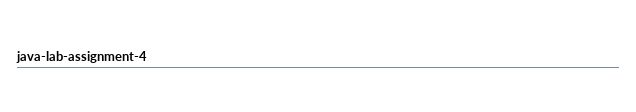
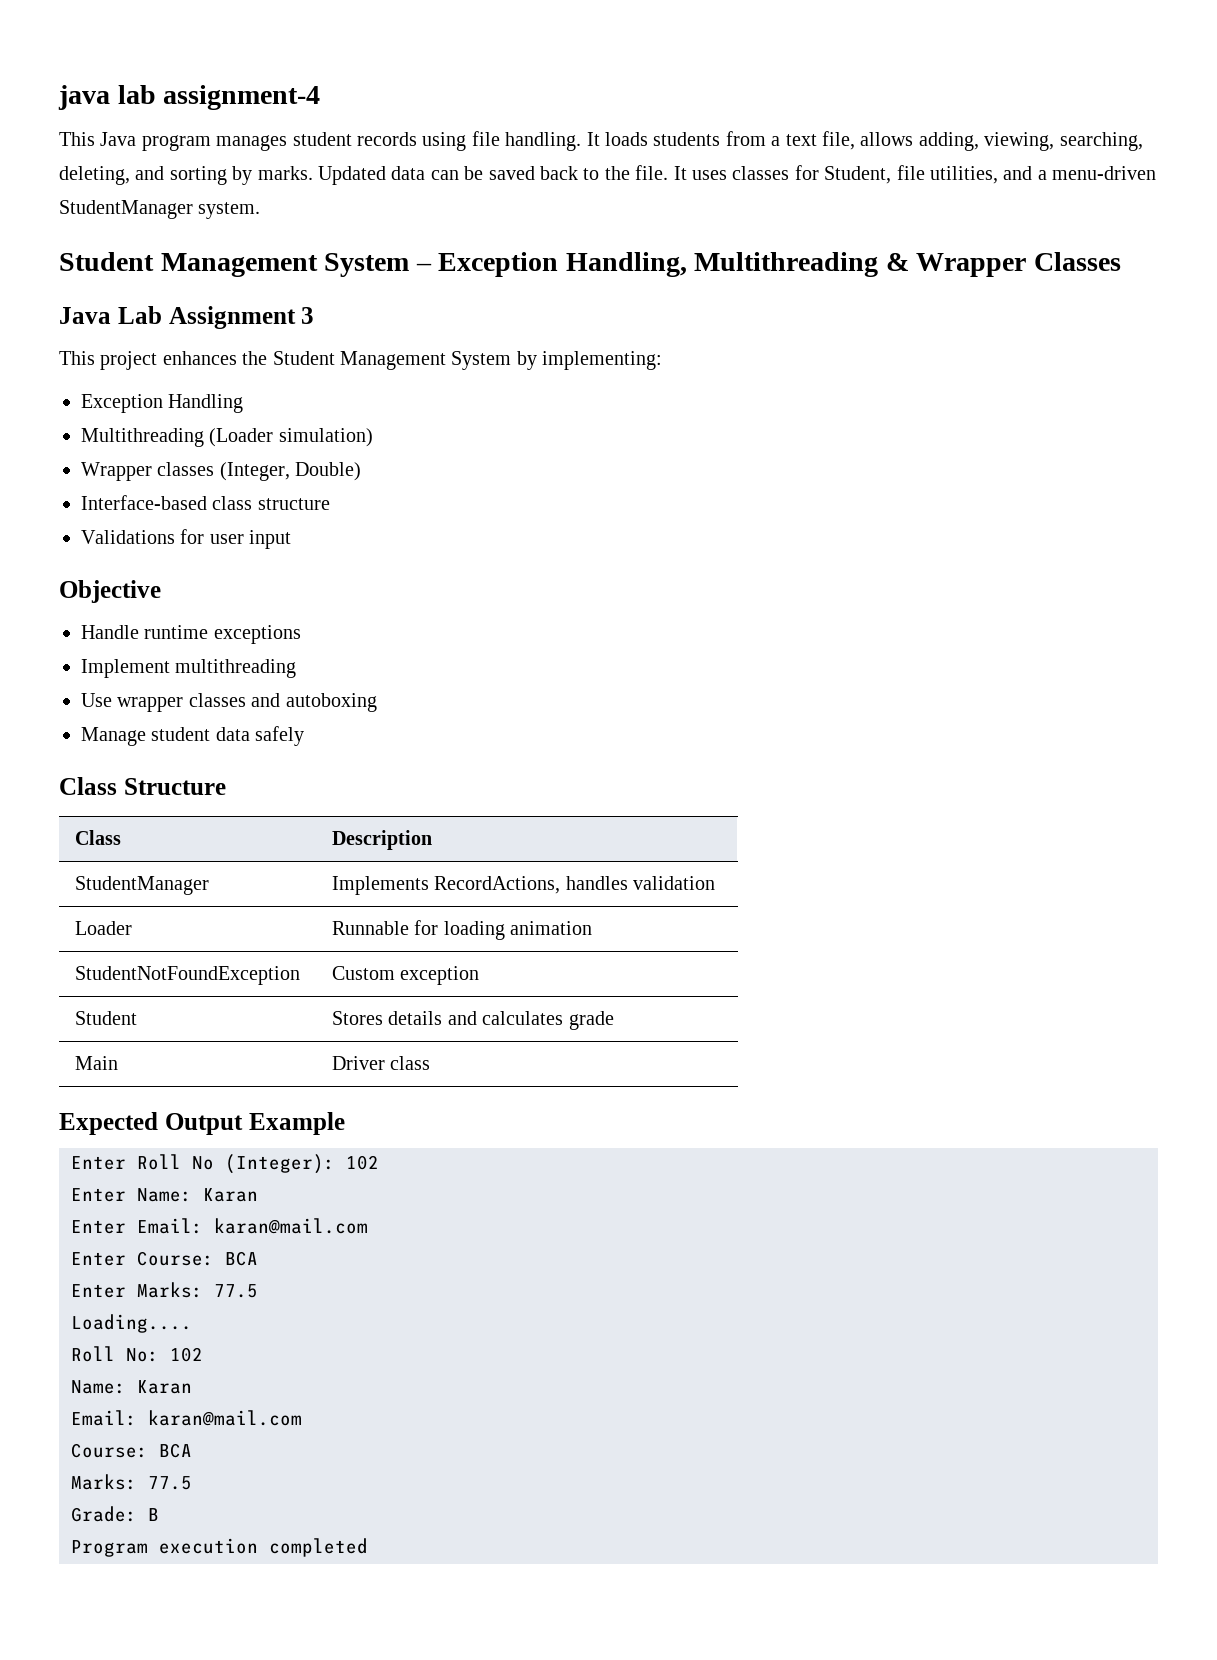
[16,51,147,63] java-lab-assignment-4 -> [58,85,321,110] [59,131,1143,151] [59,165,1157,185] [59,200,261,219] [59,252,1122,277] [59,306,315,329] [59,351,663,370] [81,394,244,413] [81,428,373,447] [81,462,362,481] [81,495,330,510] [81,529,292,549] [59,580,161,603] [81,625,301,644] [81,659,297,678] [81,693,377,712] [81,726,305,746] [59,777,226,795] [74,830,121,845] [331,830,432,850] [74,876,209,895] [331,876,716,895] [74,921,132,935] [331,920,593,940] [74,966,300,985] [331,966,480,985] [74,1011,137,1025] [331,1011,614,1030] [74,1056,118,1070] [331,1056,431,1070] [59,1112,345,1135] [71,1154,379,1174] [71,1188,258,1202] [71,1218,368,1234] [71,1251,258,1266] [71,1282,258,1298] [71,1314,192,1333] [71,1346,203,1362] [71,1380,192,1394] [71,1410,302,1426] [71,1443,192,1458] [71,1474,192,1490] [71,1506,159,1522] [71,1538,368,1557] java lab assignment-4 // This Java program manages student records using file handling. It loads students from a text file, allows adding, viewing, searching, deleting, and sorting by marks. Updated data can be saved back to the file. It uses classes for Student, file utilities, and a menu-driven StudentManager system. // Student Management System – Exception Handling, Multithreading & Wrapper Classes // Java Lab Assignment 3 // This project enhances the Student Management System by implementing: // Exception Handling // Multithreading (Loader simulation) // Wrapper classes (Integer, Double) // Interface-based class structure // Validations for user input // Objective // Handle runtime exceptions // Implement multithreading // Use wrapper classes and autoboxing // Manage student data safely // Class Structure // Class | Description // StudentManager | Implements RecordActions, handles validation // Loader | Runnable for loading animation // StudentNotFoundException | Custom exception // Student | Stores details and calculates grade // Main | Driver class // Expected Output Example // Enter Roll No (Integer): 102 // Enter Name: Karan // Enter Email: karan@mail.com // Enter Course: BCA // Enter Marks: 77.5 // Loading.... // Roll No: 102 // Name: Karan // Email: karan@mail.com // Course: BCA // Marks: 77.5 // Grade: B // Program execution completed

